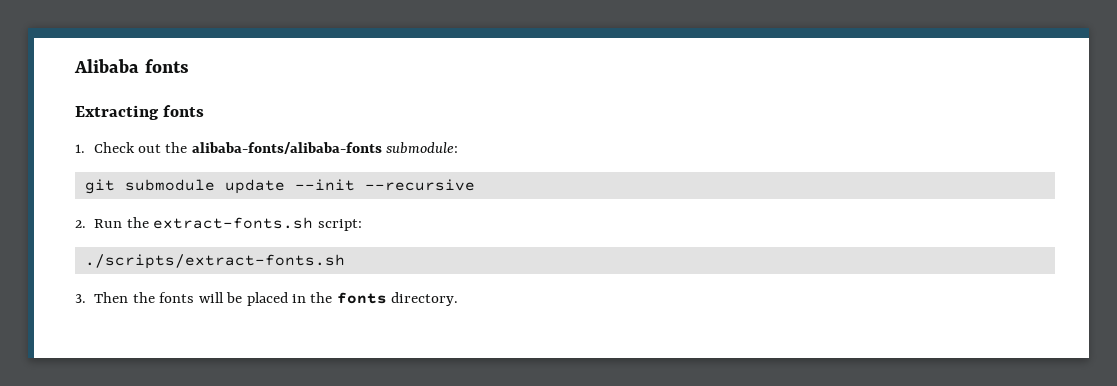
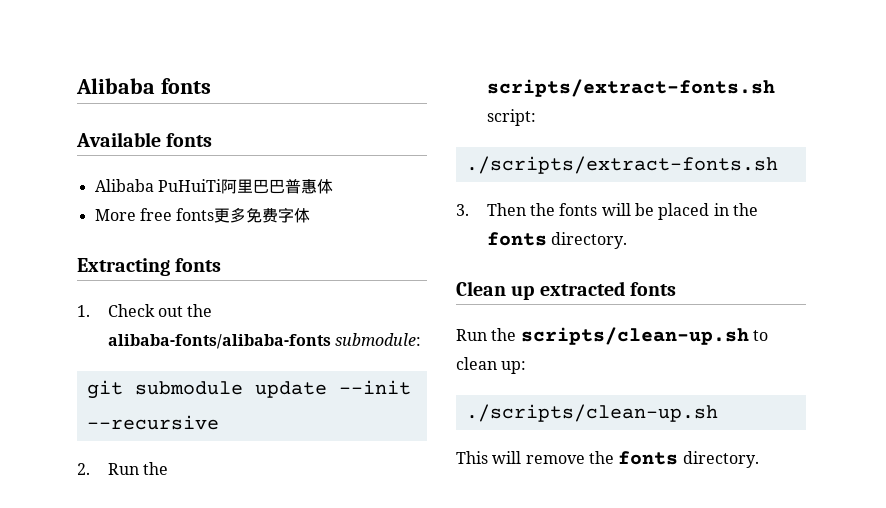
(189, 66) none -> [76,132,213,147] [94,179,333,194] [94,207,311,223] // Available fonts // Alibaba PuHuiTi阿里巴巴普惠体 // More free fonts更多免费字体
[153,217,314,229] extract-fonts.sh -> [486,79,775,97] scripts/extract-fonts.sh
(459, 299) none -> [456,281,677,300] [456,327,768,345] [456,357,527,374] [465,404,718,422] [456,451,759,468] // Clean up extracted fonts // Run the scripts/clean-up.sh to clean up: // ./scripts/clean-up.sh // This will remove the fonts directory.

